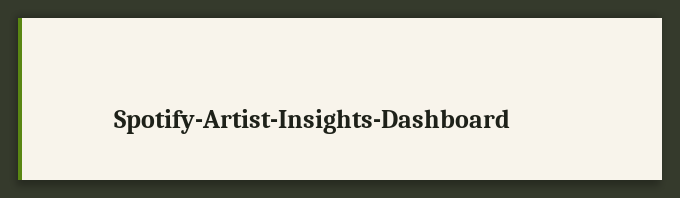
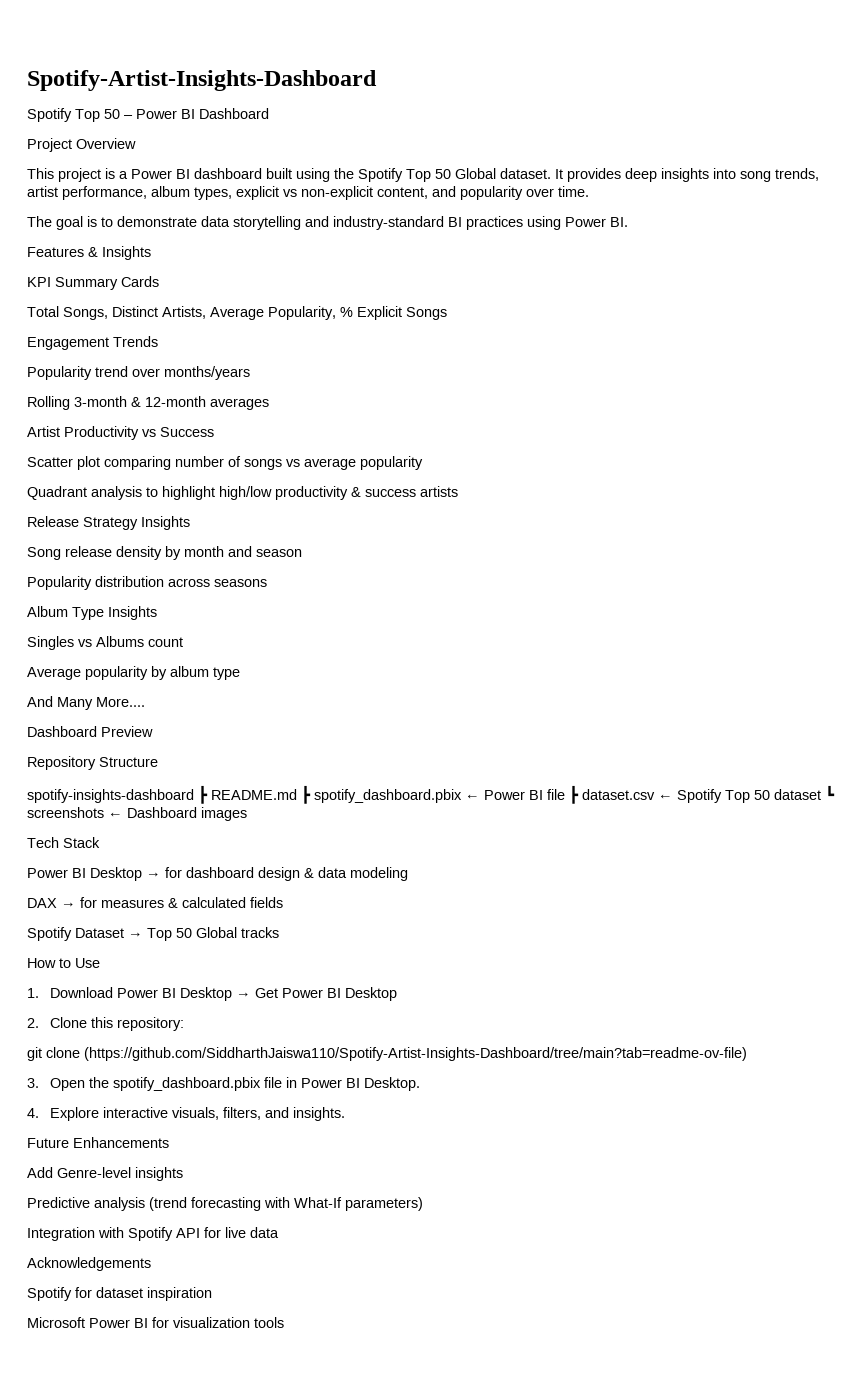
(510, 121) none -> [27,108,269,122] [27,138,136,152] [27,168,819,182] [27,186,589,200] [27,216,628,230] [27,246,151,260] [27,276,159,290] [27,306,447,320] [27,336,158,350] [27,366,250,380] [27,396,269,410] [27,426,214,440] [27,456,423,470] [27,486,458,500] [27,516,190,530] [27,546,302,560] [27,576,267,590] [27,606,157,620] [27,636,183,650] [27,666,240,680] [27,696,145,710] [27,726,153,737] [27,756,158,770] [27,785,835,804] [27,807,247,821] [27,837,100,848] [27,867,408,881] [27,897,283,908] [27,927,279,941] [27,958,100,968] [27,987,398,1001] [27,1017,185,1031] [27,1047,747,1061] [27,1077,421,1091] [27,1107,346,1121] [27,1137,169,1148] [27,1167,183,1181] [27,1197,423,1211] [27,1227,279,1241] [27,1257,151,1271] [27,1287,212,1301] [27,1317,284,1328] // Spotify Top 50 – Power BI Dashboard // Project Overview // This project is a Power BI dashboard built using the Spotify Top 50 Global dataset. It provides deep insights into song trends, artist performance, album types, explicit vs non-explicit content, and popularity over time. // The goal is to demonstrate data storytelling and industry-standard BI practices using Power BI. // Features & Insights // KPI Summary Cards // Total Songs, Distinct Artists, Average Popularity, % Explicit Songs // Engagement Trends // Popularity trend over months/years // Rolling 3-month & 12-month averages // Artist Productivity vs Success // Scatter plot comparing number of songs vs average popularity // Quadrant analysis to highlight high/low productivity & success artists // Release Strategy Insights // Song release density by month and season // Popularity distribution across seasons // Album Type Insights // Singles vs Albums count // Average popularity by album type // And Many More.... // Dashboard Preview // Repository Structure // spotify-insights-dashboard ┣ README.md ┣ spotify_dashboard.pbix ← Power BI file ┣ dataset.csv ← Spotify Top 50 dataset ┗ screenshots ← Dashboard images // Tech Stack // Power BI Desktop → for dashboard design & data modeling // DAX → for measures & calculated fields // Spotify Dataset → Top 50 Global tracks // How to Use // 1. Download Power BI Desktop → Get Power BI Desktop // 2. Clone this repository: // git clone (https://github.com/SiddharthJaiswa110/Spotify-Artist-Insights-Dashboard/tree/main?tab=readme-ov-file) // 3. Open the spotify_dashboard.pbix file in Power BI Desktop. // 4. Explore interactive visuals, filters, and insights. // Future Enhancements // Add Genre-level insights // Predictive analysis (trend forecasting with What-If parameters) // Integration with Spotify API for live data // Acknowledgements // Spotify for dataset inspiration // Microsoft Power BI for visualization tools

